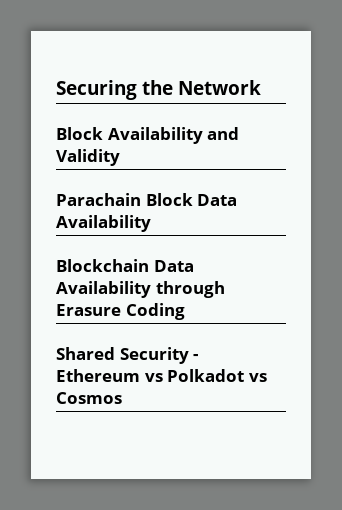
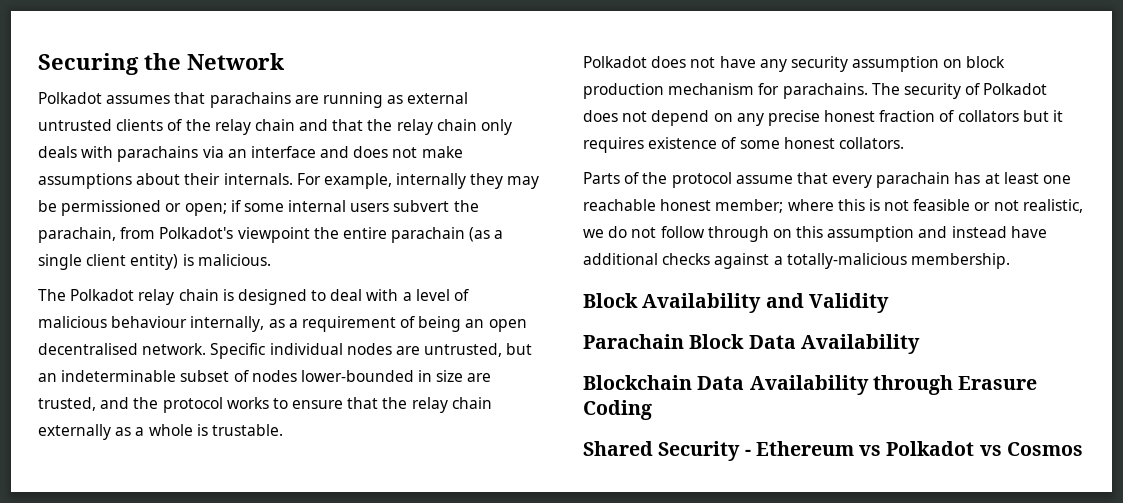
(262, 87) none -> [38,92,469,108] [38,119,513,135] [38,146,463,162] [38,173,540,189] [38,200,479,216] [38,227,504,243] [38,254,271,270] [38,289,470,305] [38,316,527,332] [38,343,533,359] [38,370,492,382] [38,397,492,413] [38,424,283,440] [583,56,1006,72] [583,83,1048,99] [583,110,1064,126] [583,137,904,153] [583,172,1072,188] [583,199,1083,213] [583,226,1047,242] [583,253,1010,269] // Polkadot assumes that parachains are running as external untrusted clients of the relay chain and that the relay chain only deals with parachains via an interface and does not make assumptions about their internals. For example, internally they may be permissioned or open; if some internal users subvert the parachain, from Polkadot's viewpoint the entire parachain (as a single client entity) is malicious. // The Polkadot relay chain is designed to deal with a level of malicious behaviour internally, as a requirement of being an open decentralised network. Specific individual nodes are untrusted, but an indeterminable subset of nodes lower-bounded in size are trusted, and the protocol works to ensure that the relay chain externally as a whole is trustable. // Polkadot does not have any security assumption on block production mechanism for parachains. The security of Polkadot does not depend on any precise honest fraction of collators but it requires existence of some honest collators. // Parts of the protocol assume that every parachain has at least one reachable honest member; where this is not feasible or not realistic, we do not follow through on this assumption and instead have additional checks against a totally-malicious membership.

